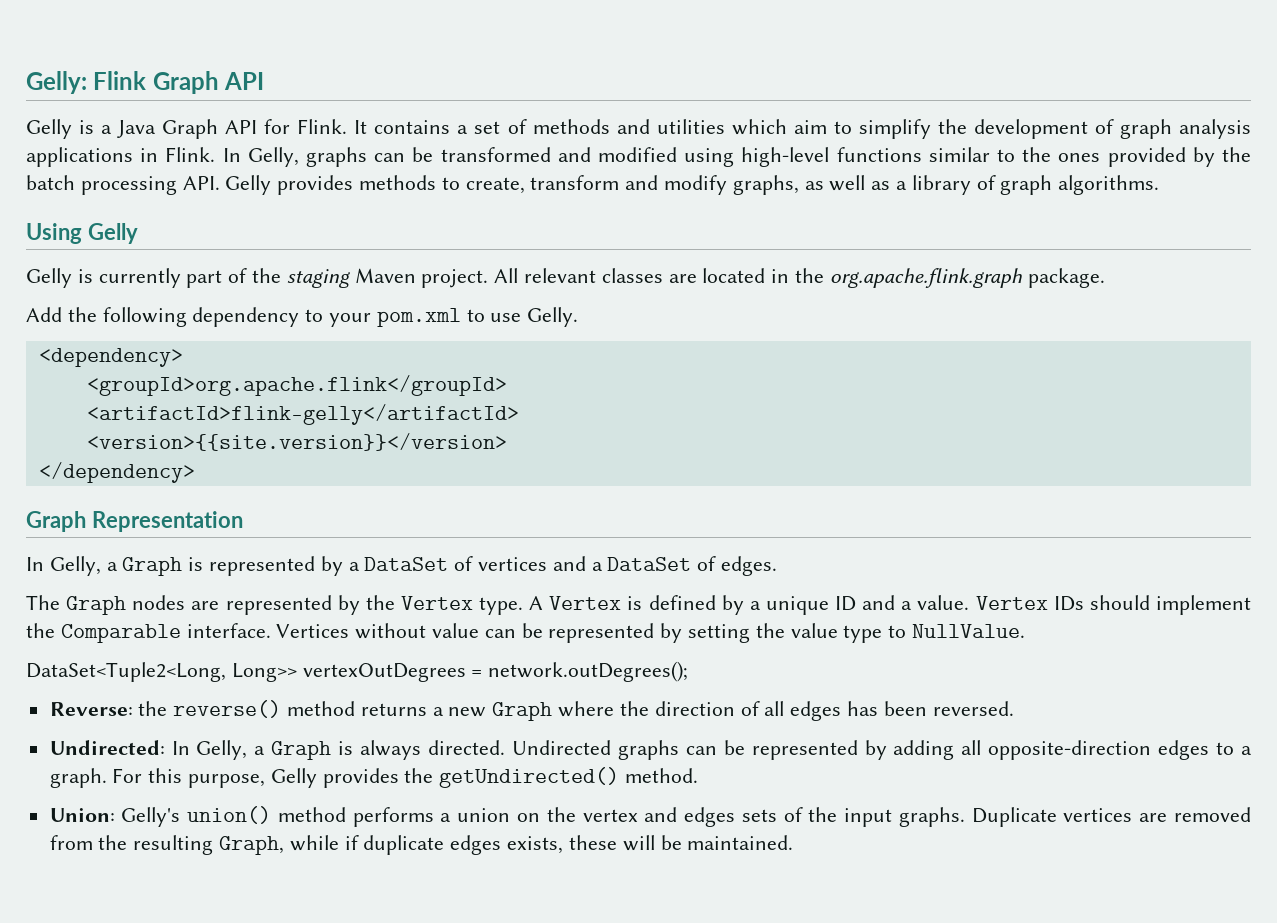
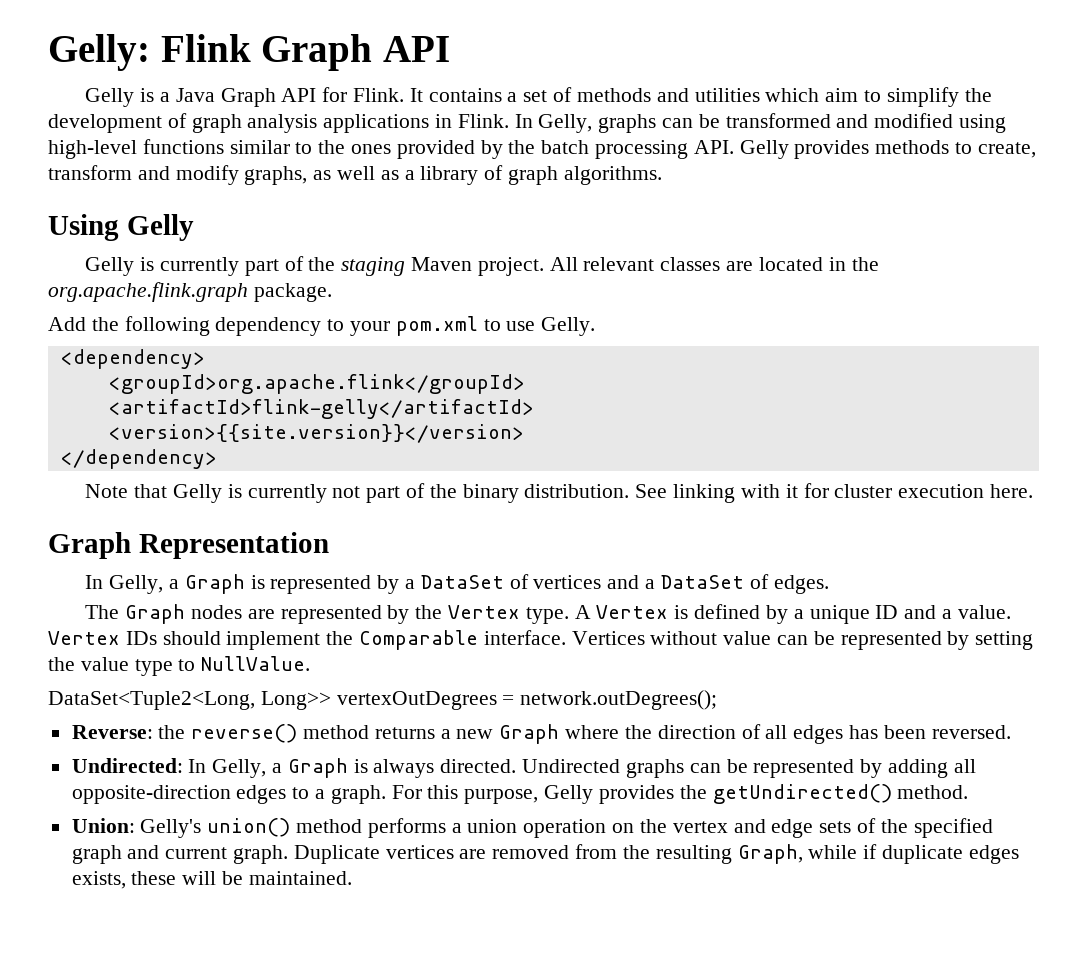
(195, 472) none -> [85,483,1033,503] // Note that Gelly is currently not part of the binary distribution. See linking with it for cluster execution here.
(511, 815) none -> [523,819,607,838] operation
[684,807,736,827] edges -> [771,819,814,838] edge
[844,807,965,827] input graphs. -> [913,818,993,838] [71,845,289,864] specified graph and current graph.

